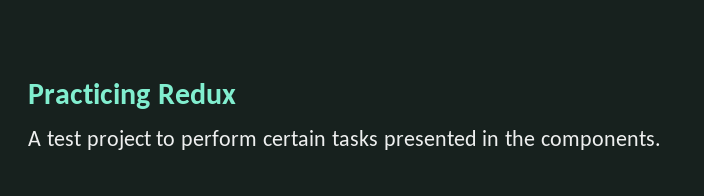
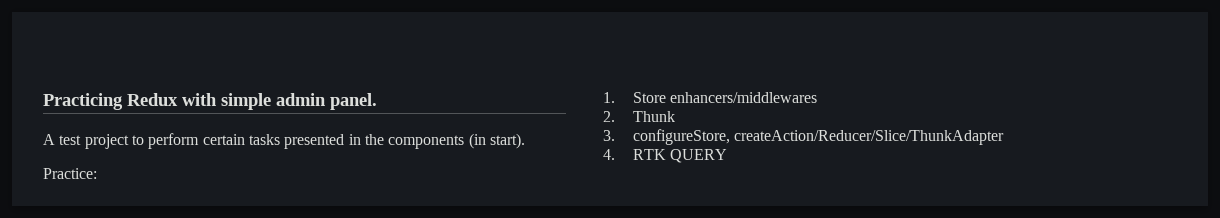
(237, 93) none -> [182,93,377,110] with simple admin panel.
[541,131,662,150] components. -> [388,133,525,149] [43,168,97,179] [603,92,818,103] [603,111,675,122] [603,129,1005,145] [603,149,728,163] components (in start). // Practice: // 1. Store enhancers/middlewares // 2. Thunk // 3. configureStore, createAction/Reducer/Slice/ThunkAdapter // 4. RTK QUERY

